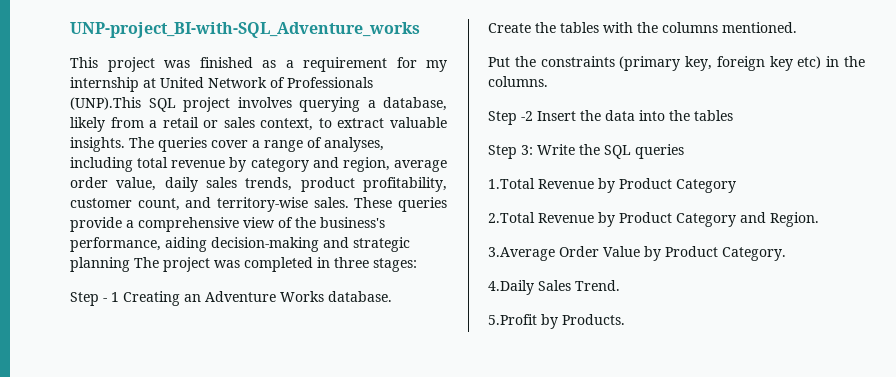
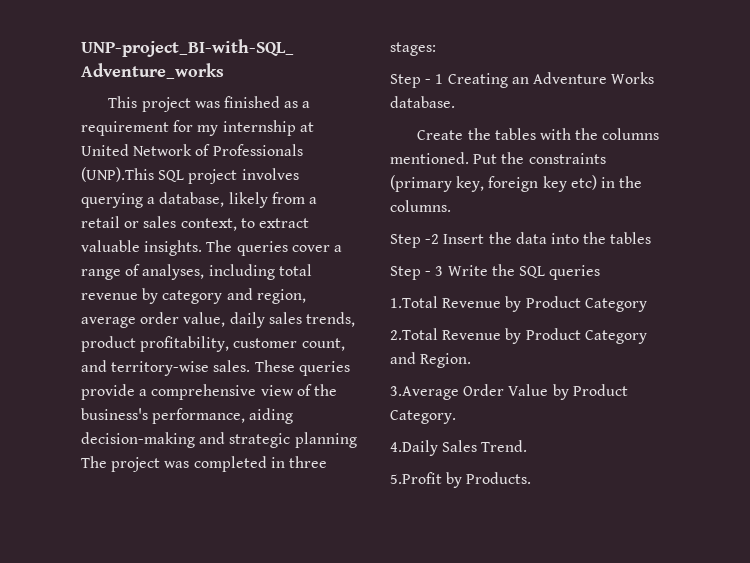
(797, 27) // -> (469, 158) none
[521,145,533,155] 3: -> [425,266,444,276] - 3

